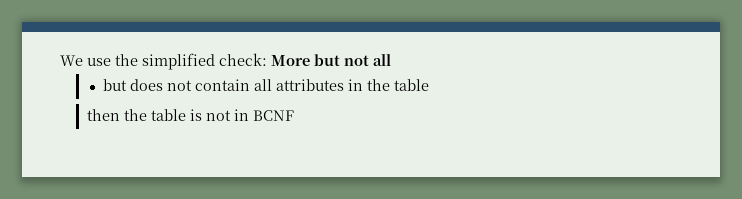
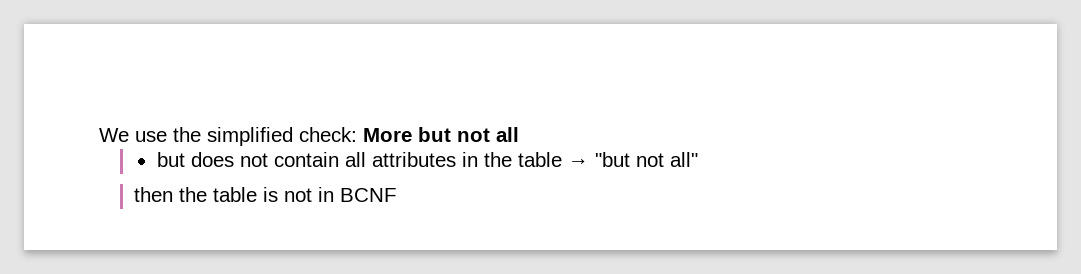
(429, 85) none -> [567,152,698,167] → "but not all"

